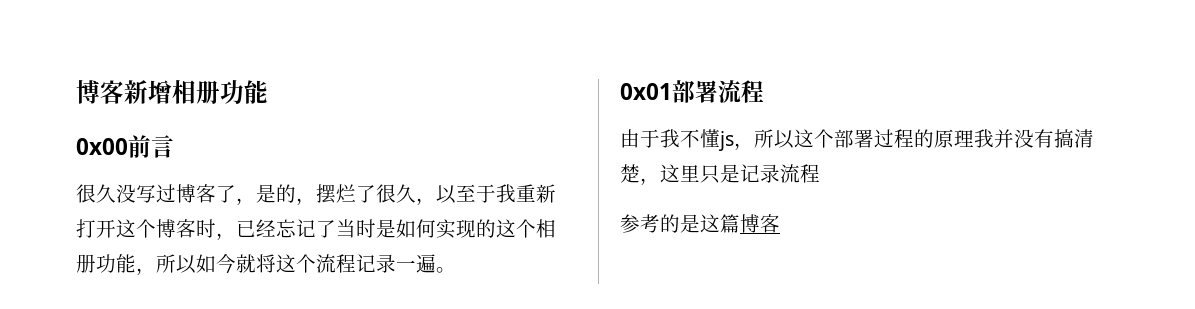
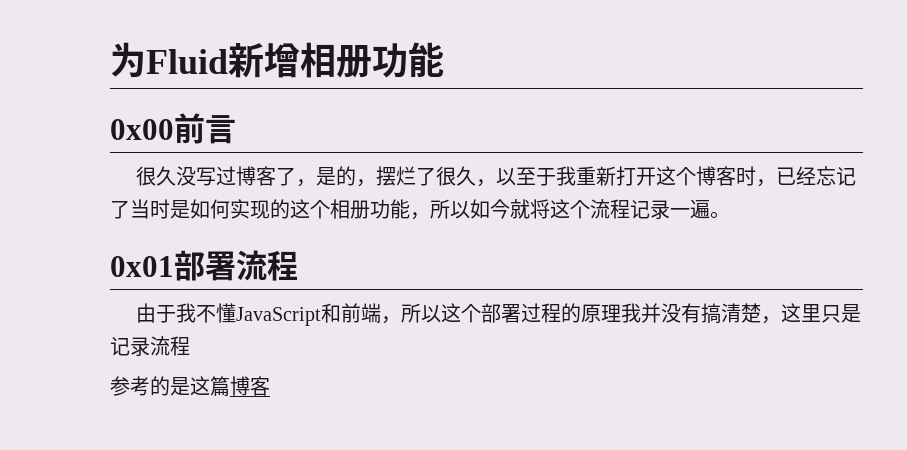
[76,80,124,104] 博客 -> [110,42,228,78] 为Fluid
[718,131,734,151] js -> [236,303,382,326] JavaScript和前端

